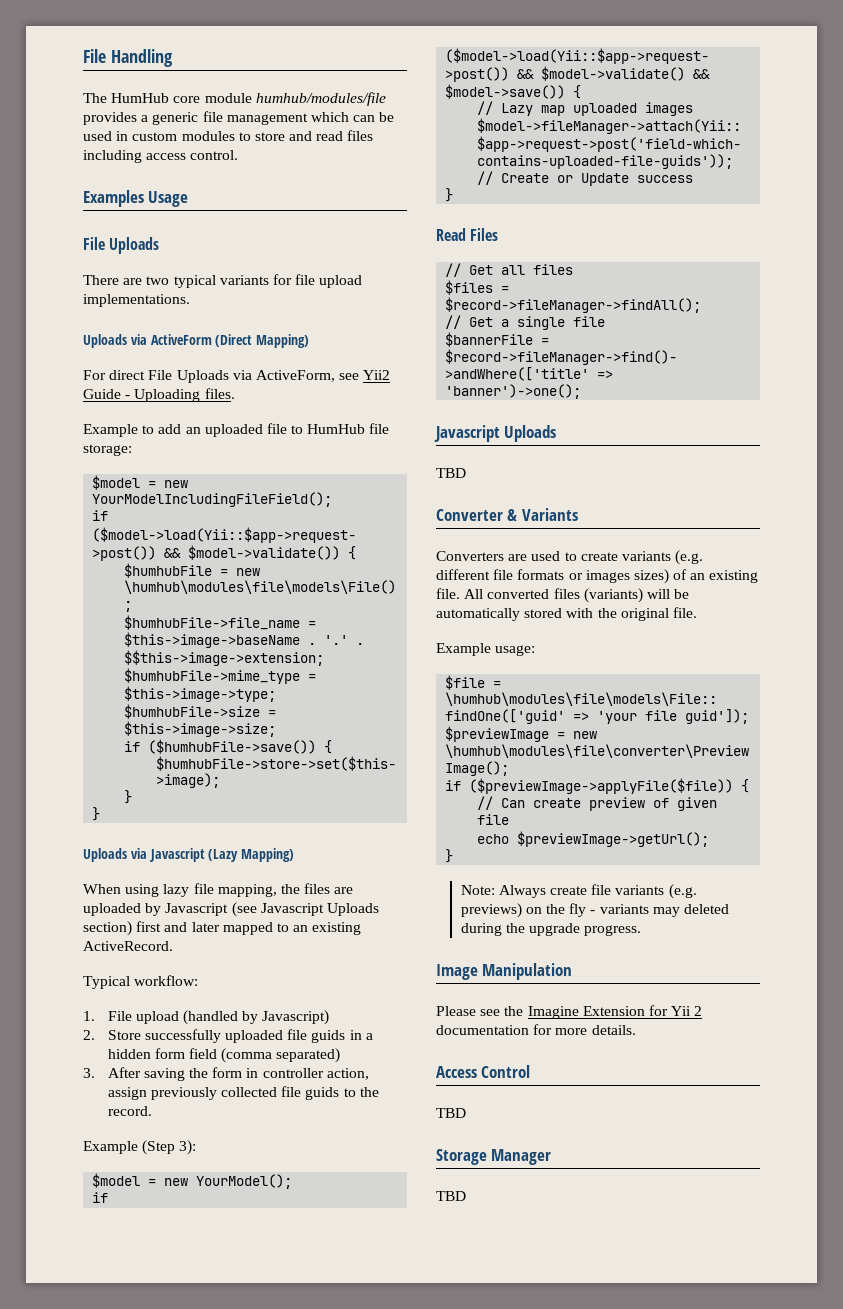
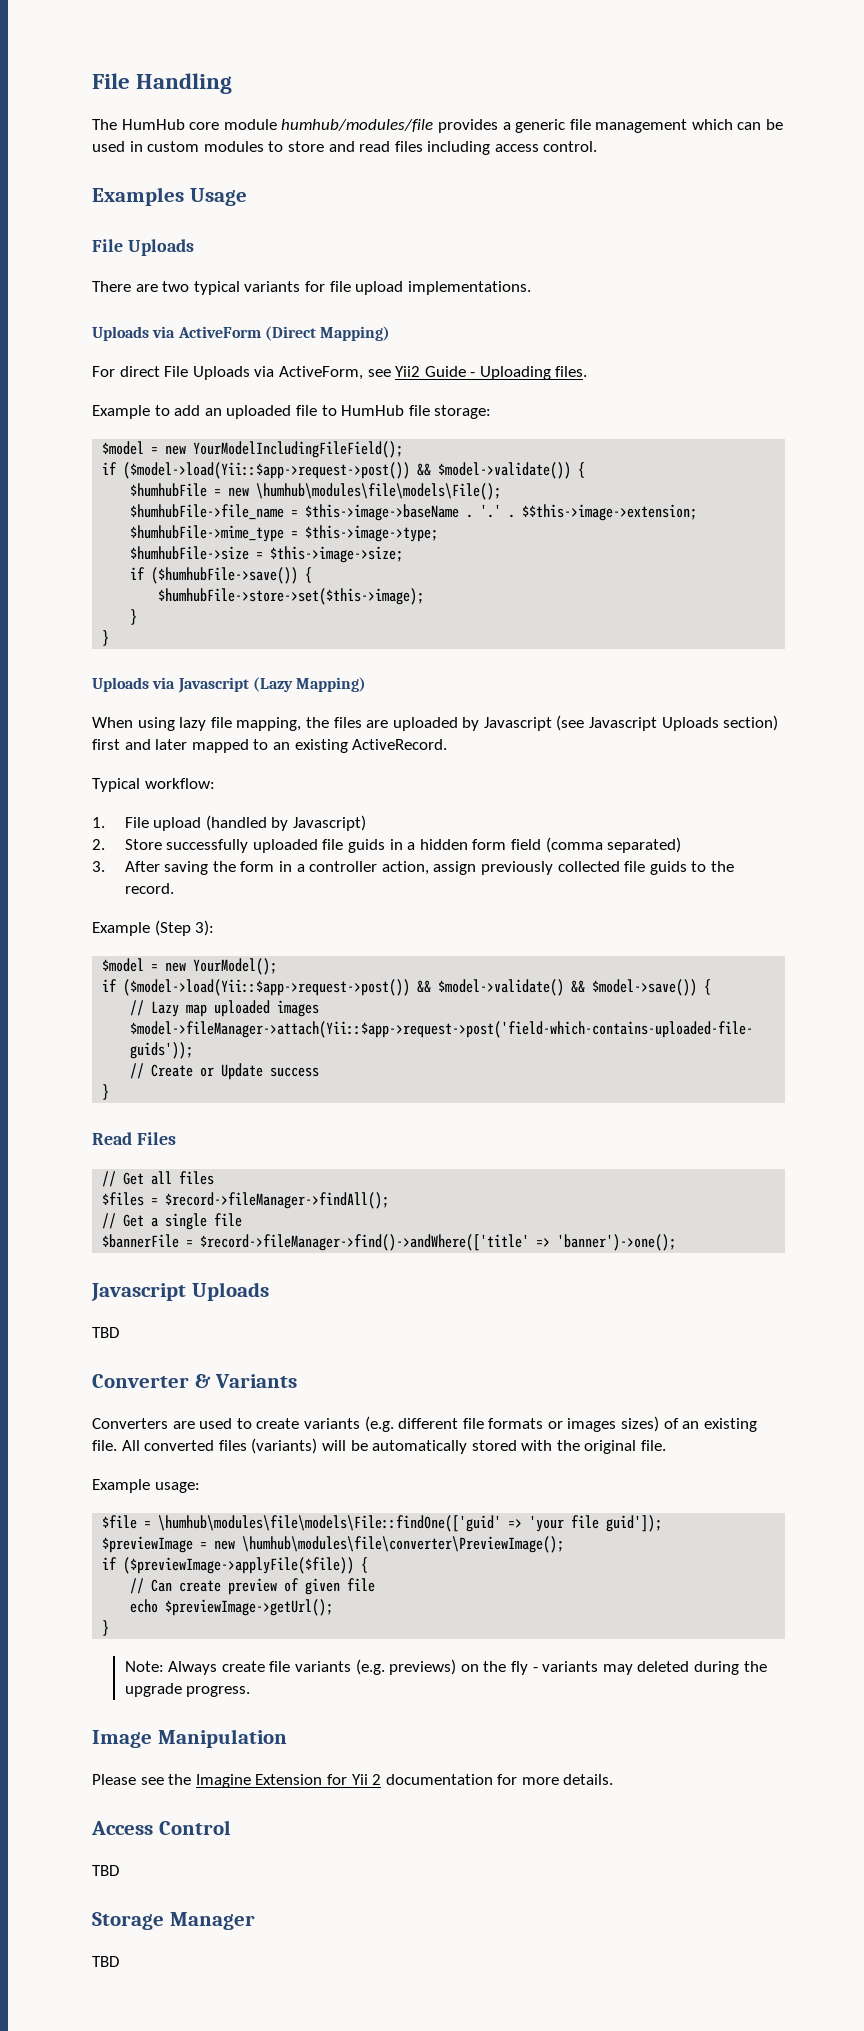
(259, 1073) none -> [296,864,305,872] a

